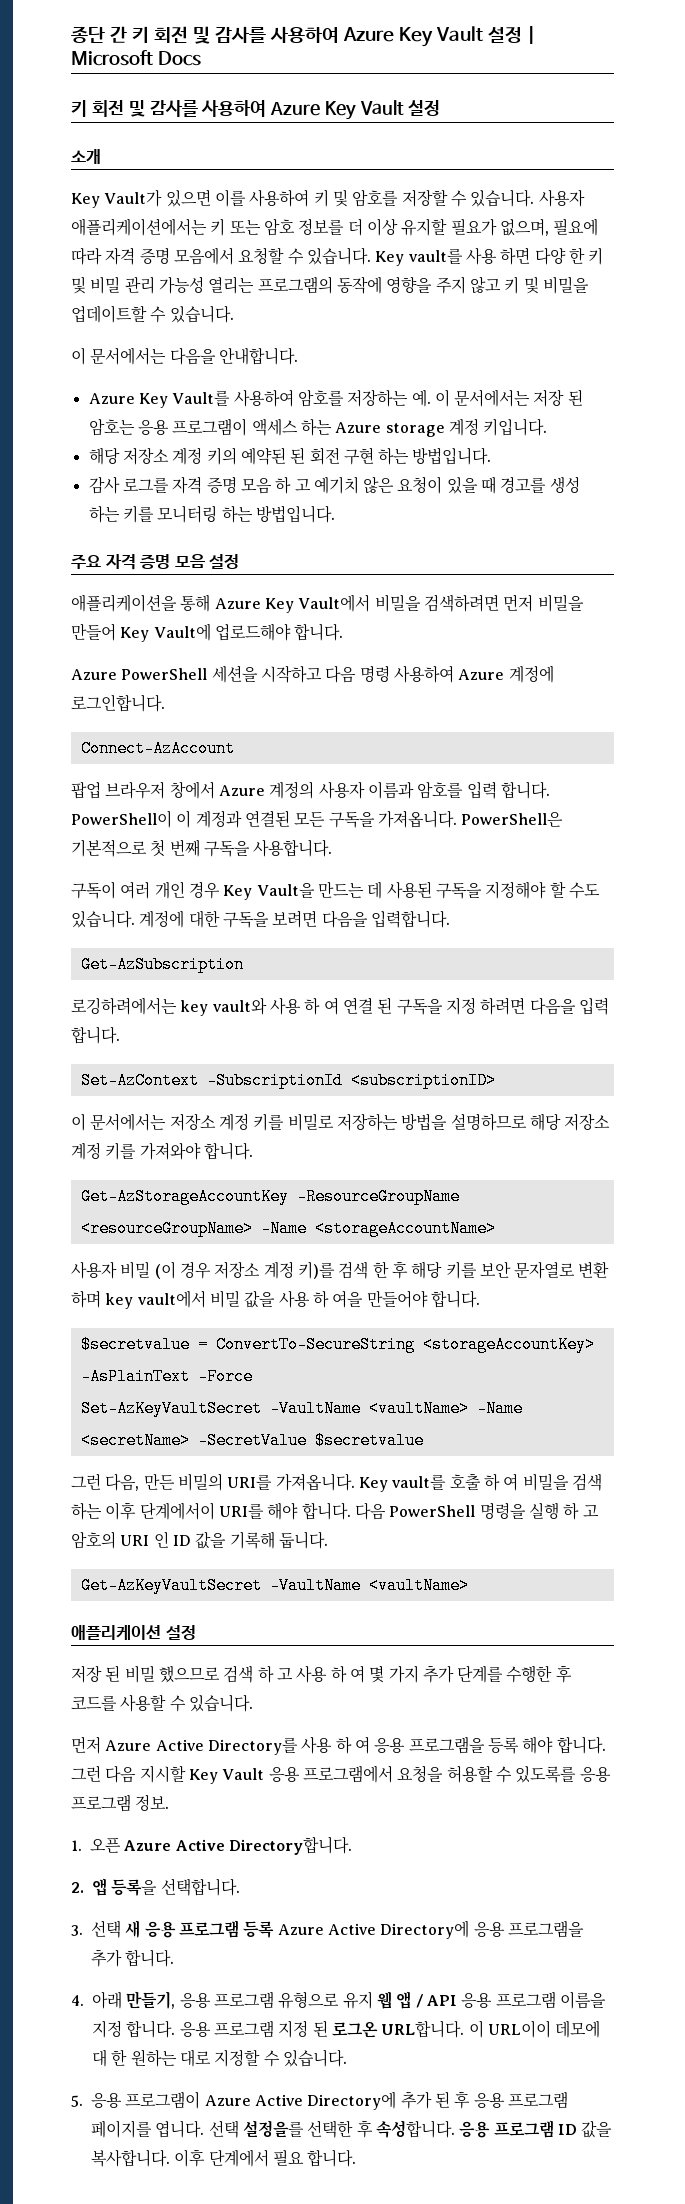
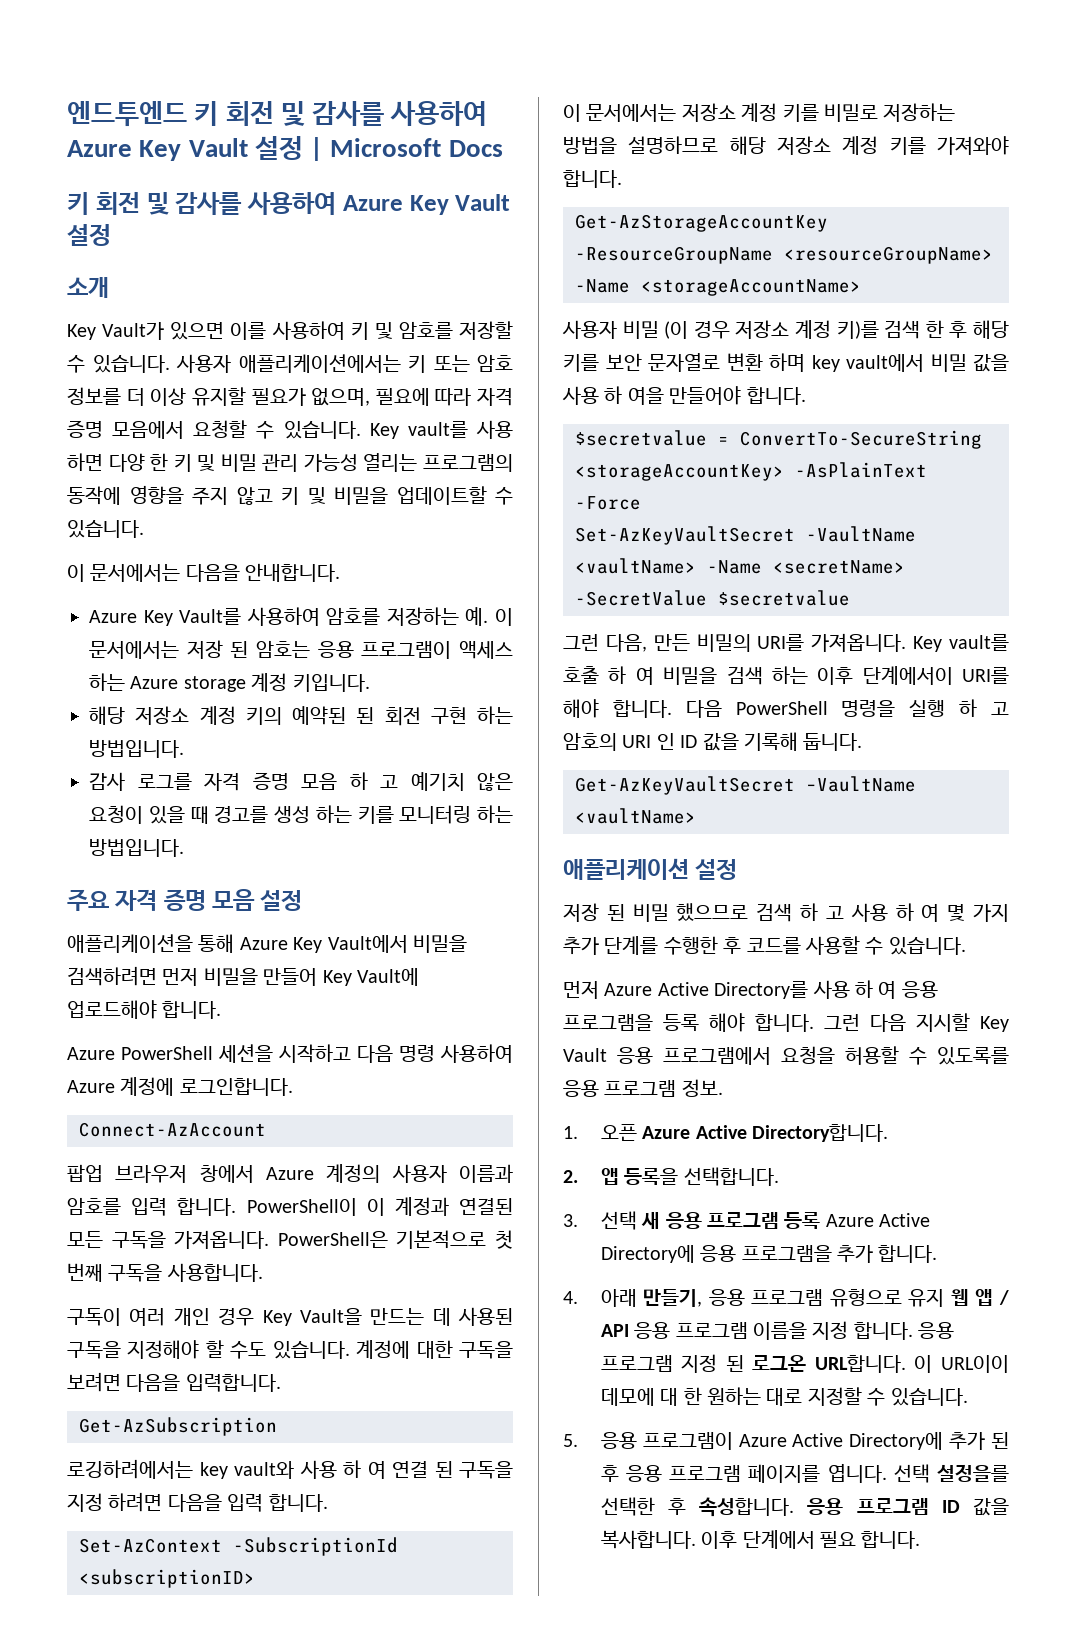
[71,26,127,43] 종단 간 -> [67,101,187,127] 엔드투엔드

